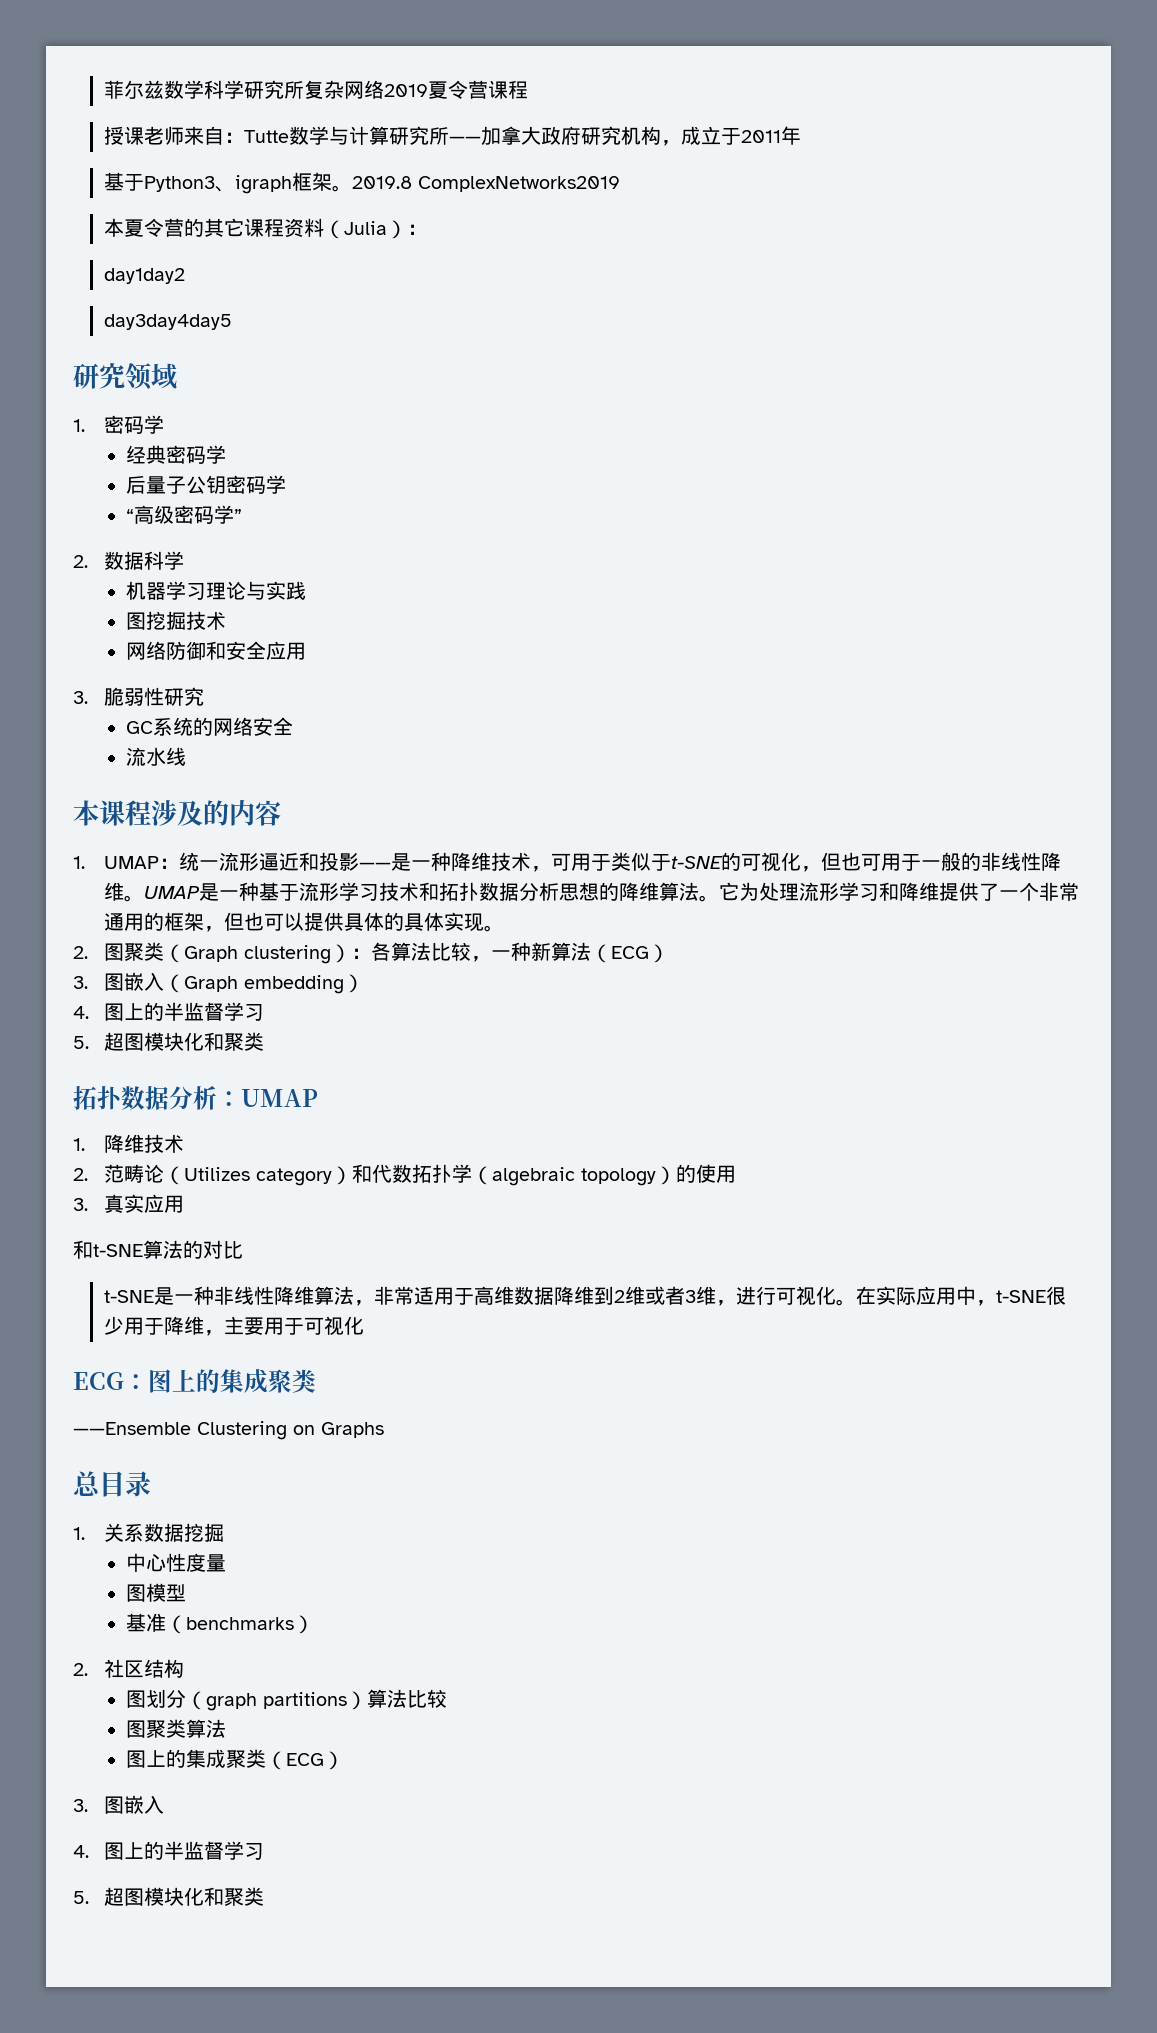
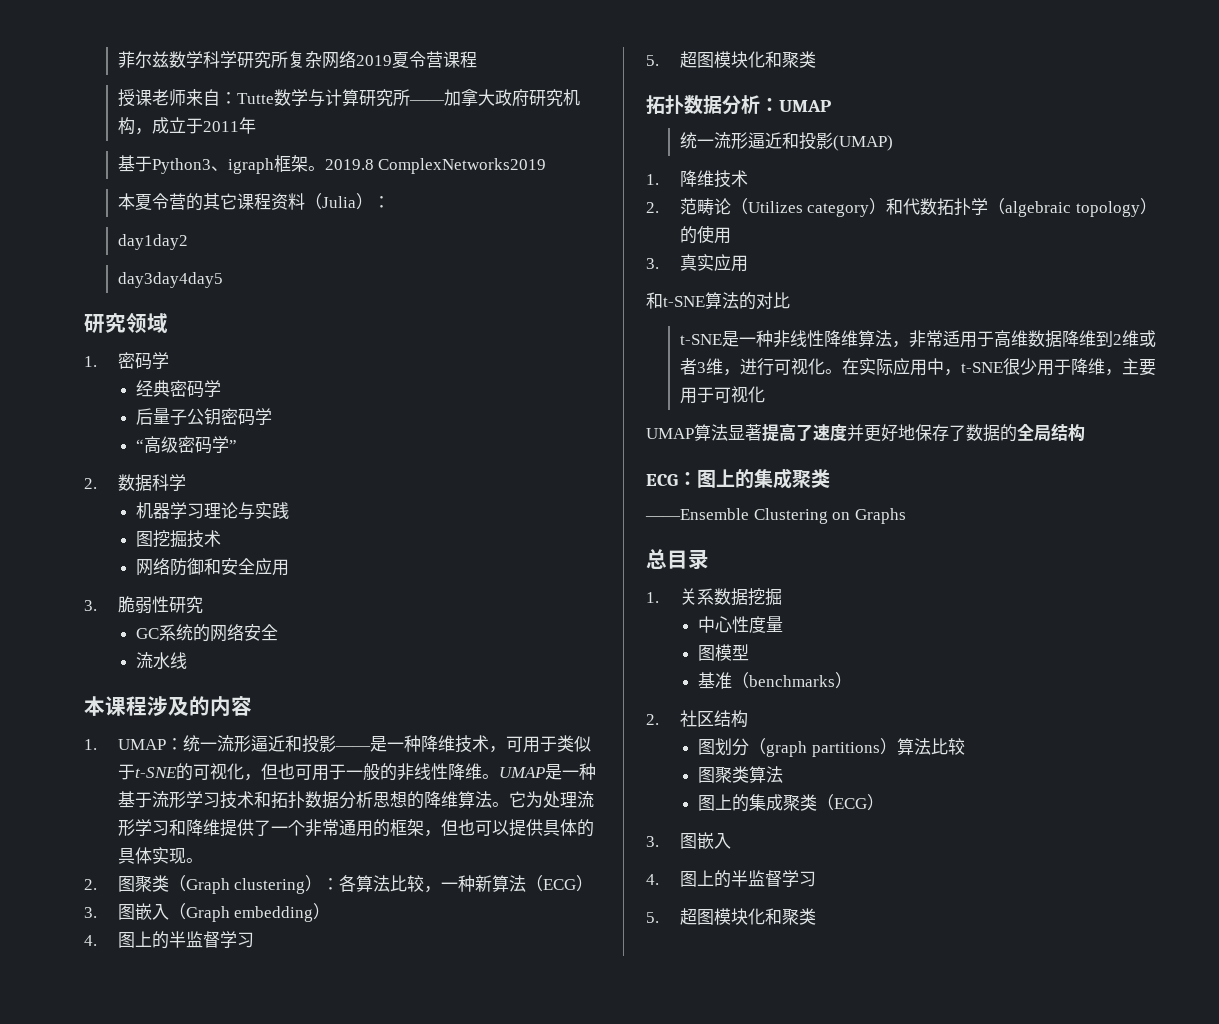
(318, 1098) none -> [679,132,893,151] // 统一流形逼近和投影(UMAP)
(365, 1325) none -> [646,423,1085,442] // UMAP算法显著提高了速度并更好地保存了数据的全局结构

